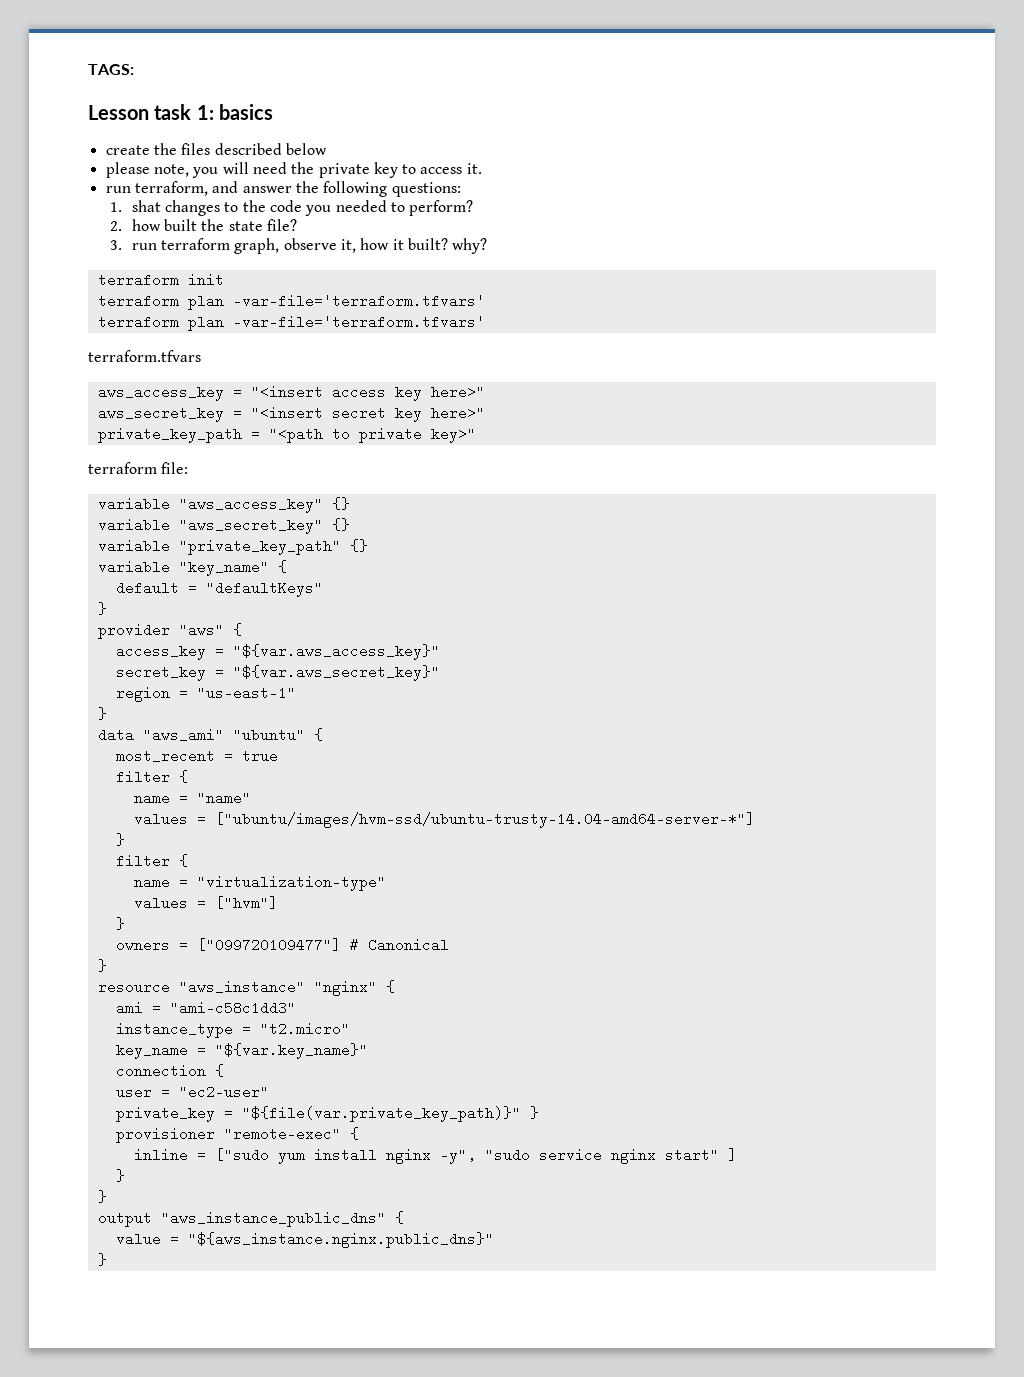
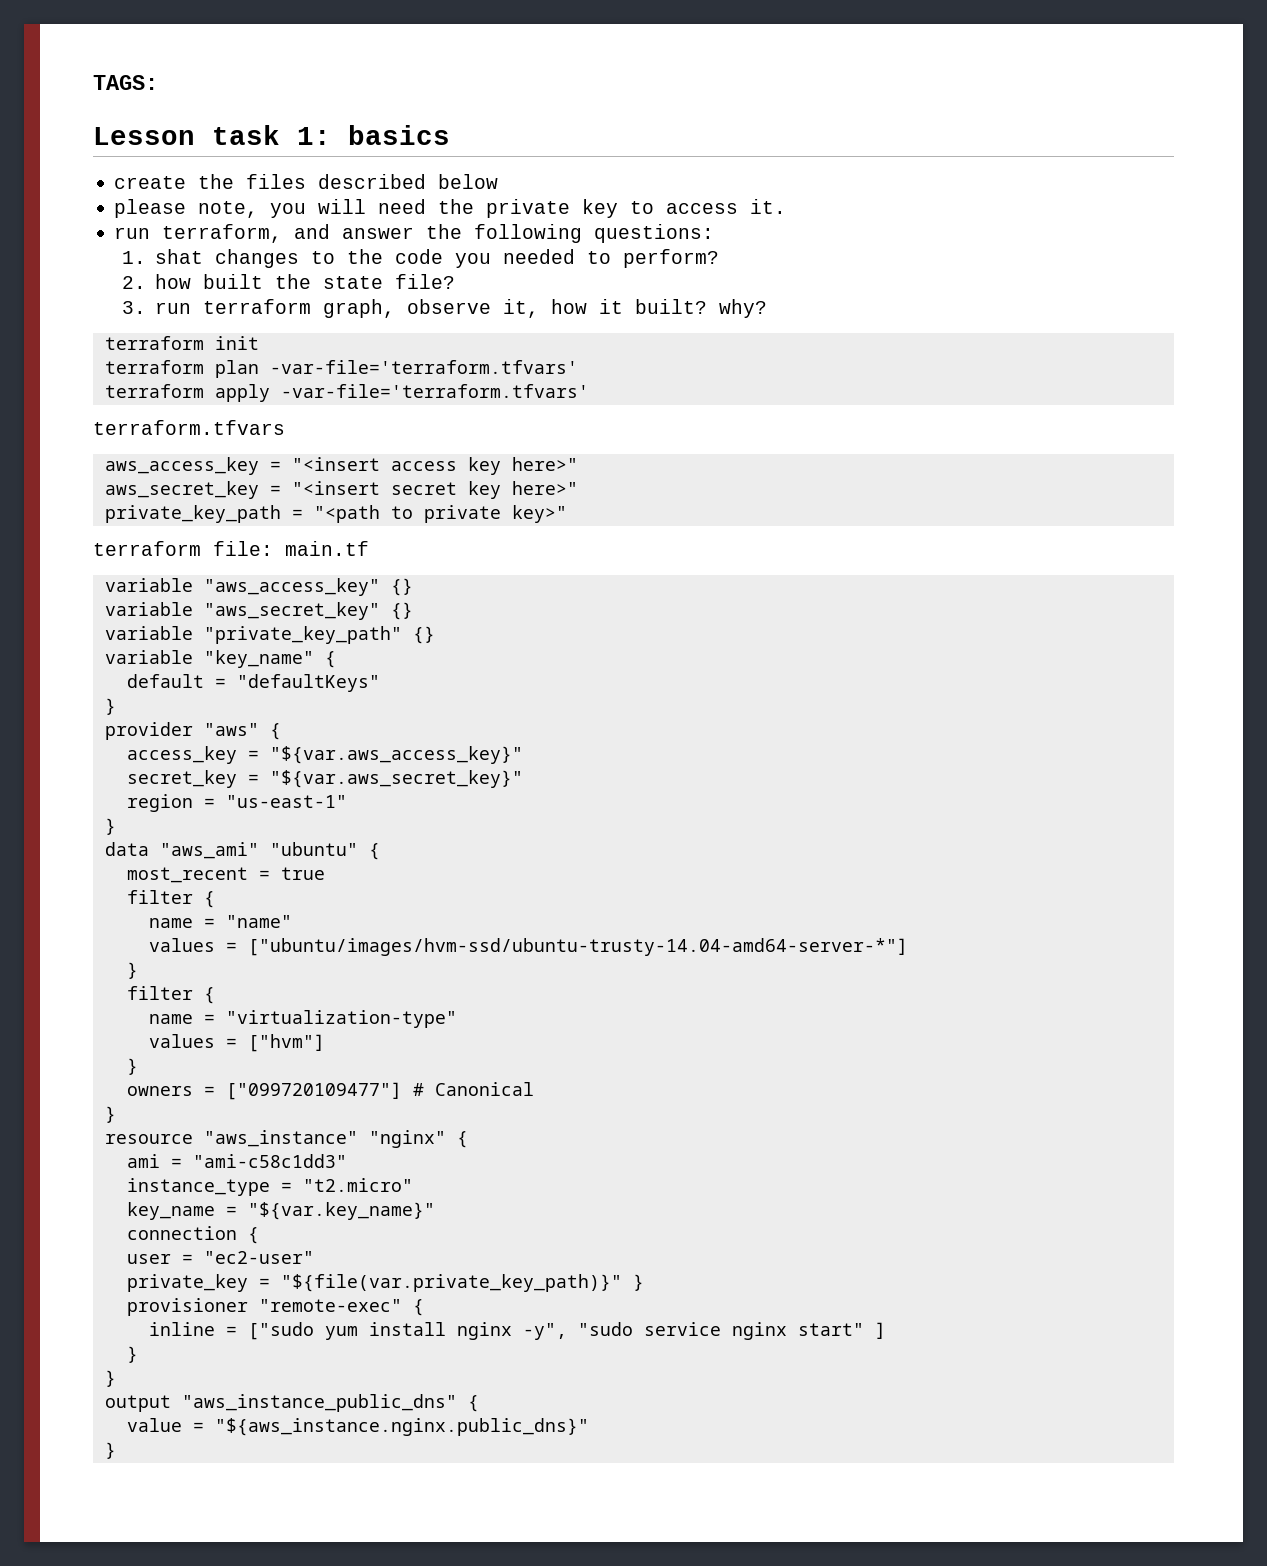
[187,315,224,331] plan -> [214,384,270,402] apply
(189, 468) none -> [285,541,369,556] main.tf

